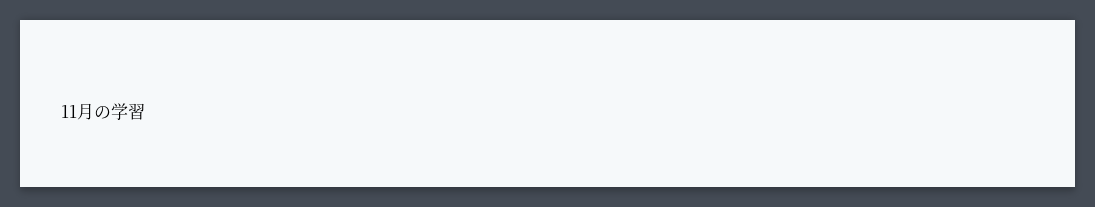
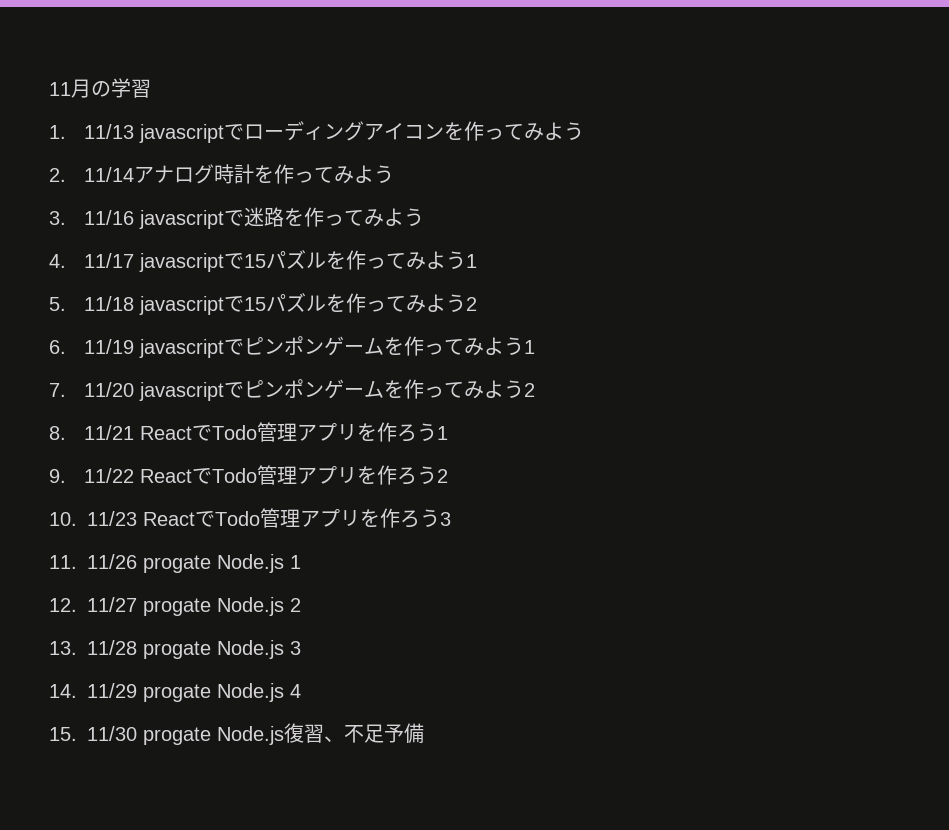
(145, 111) none -> [49,121,584,143] [49,164,394,184] [49,207,424,229] [49,250,477,272] [49,293,477,315] [49,336,535,358] [49,379,535,401] [49,422,448,442] [49,465,448,485] [49,508,451,528] [49,554,301,573] [49,597,301,616] [49,640,301,659] [49,683,301,702] [49,723,424,745] // 1. 11/13 javascriptでローディングアイコンを作ってみよう // 2. 11/14アナログ時計を作ってみよう // 3. 11/16 javascriptで迷路を作ってみよう // 4. 11/17 javascriptで15パズルを作ってみよう1 // 5. 11/18 javascriptで15パズルを作ってみよう2 // 6. 11/19 javascriptでピンポンゲームを作ってみよう1 // 7. 11/20 javascriptでピンポンゲームを作ってみよう2 // 8. 11/21 ReactでTodo管理アプリを作ろう1 // 9. 11/22 ReactでTodo管理アプリを作ろう2 // 10. 11/23 ReactでTodo管理アプリを作ろう3 // 11. 11/26 progate Node.js 1 // 12. 11/27 progate Node.js 2 // 13. 11/28 progate Node.js 3 // 14. 11/29 progate Node.js 4 // 15. 11/30 progate Node.js復習、不足予備

